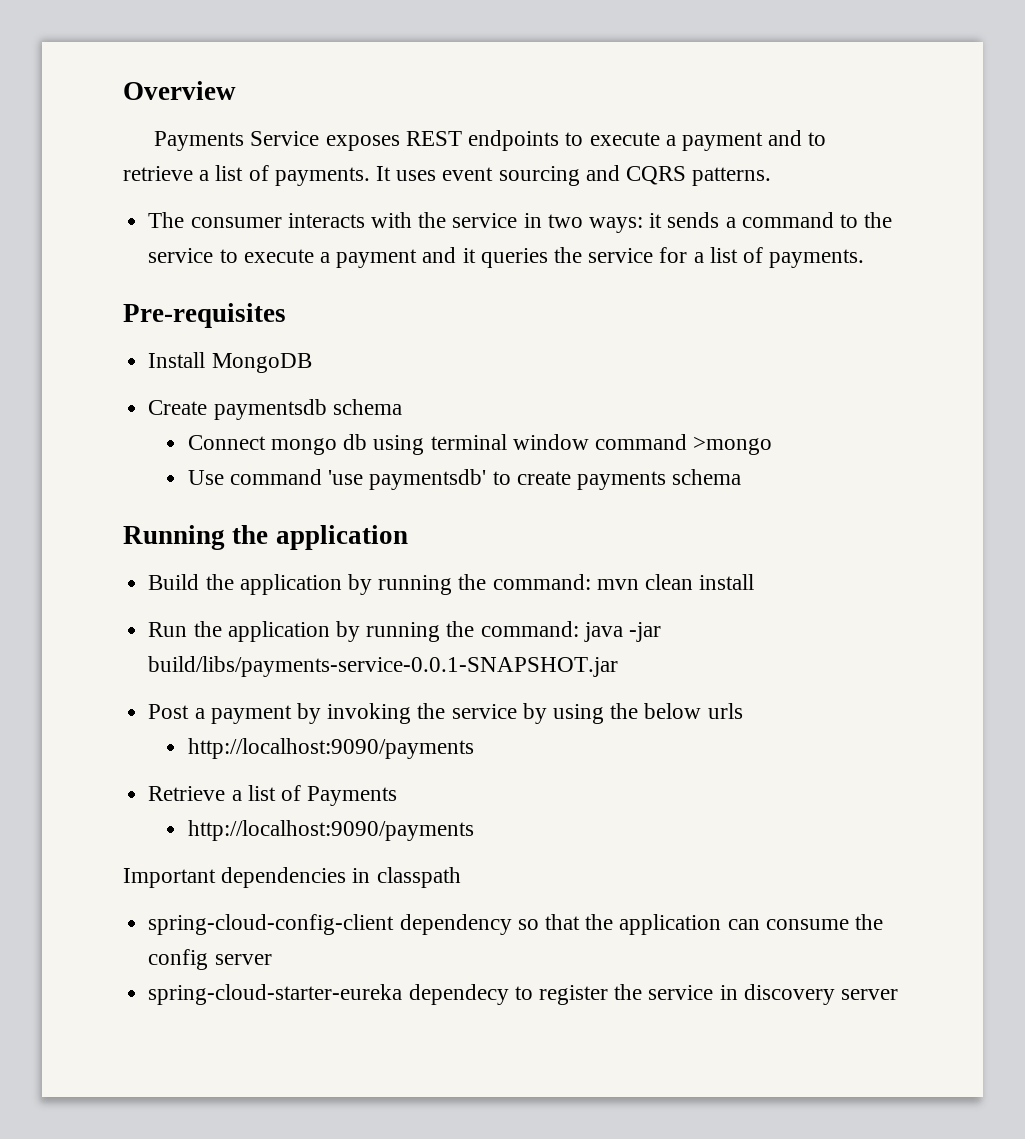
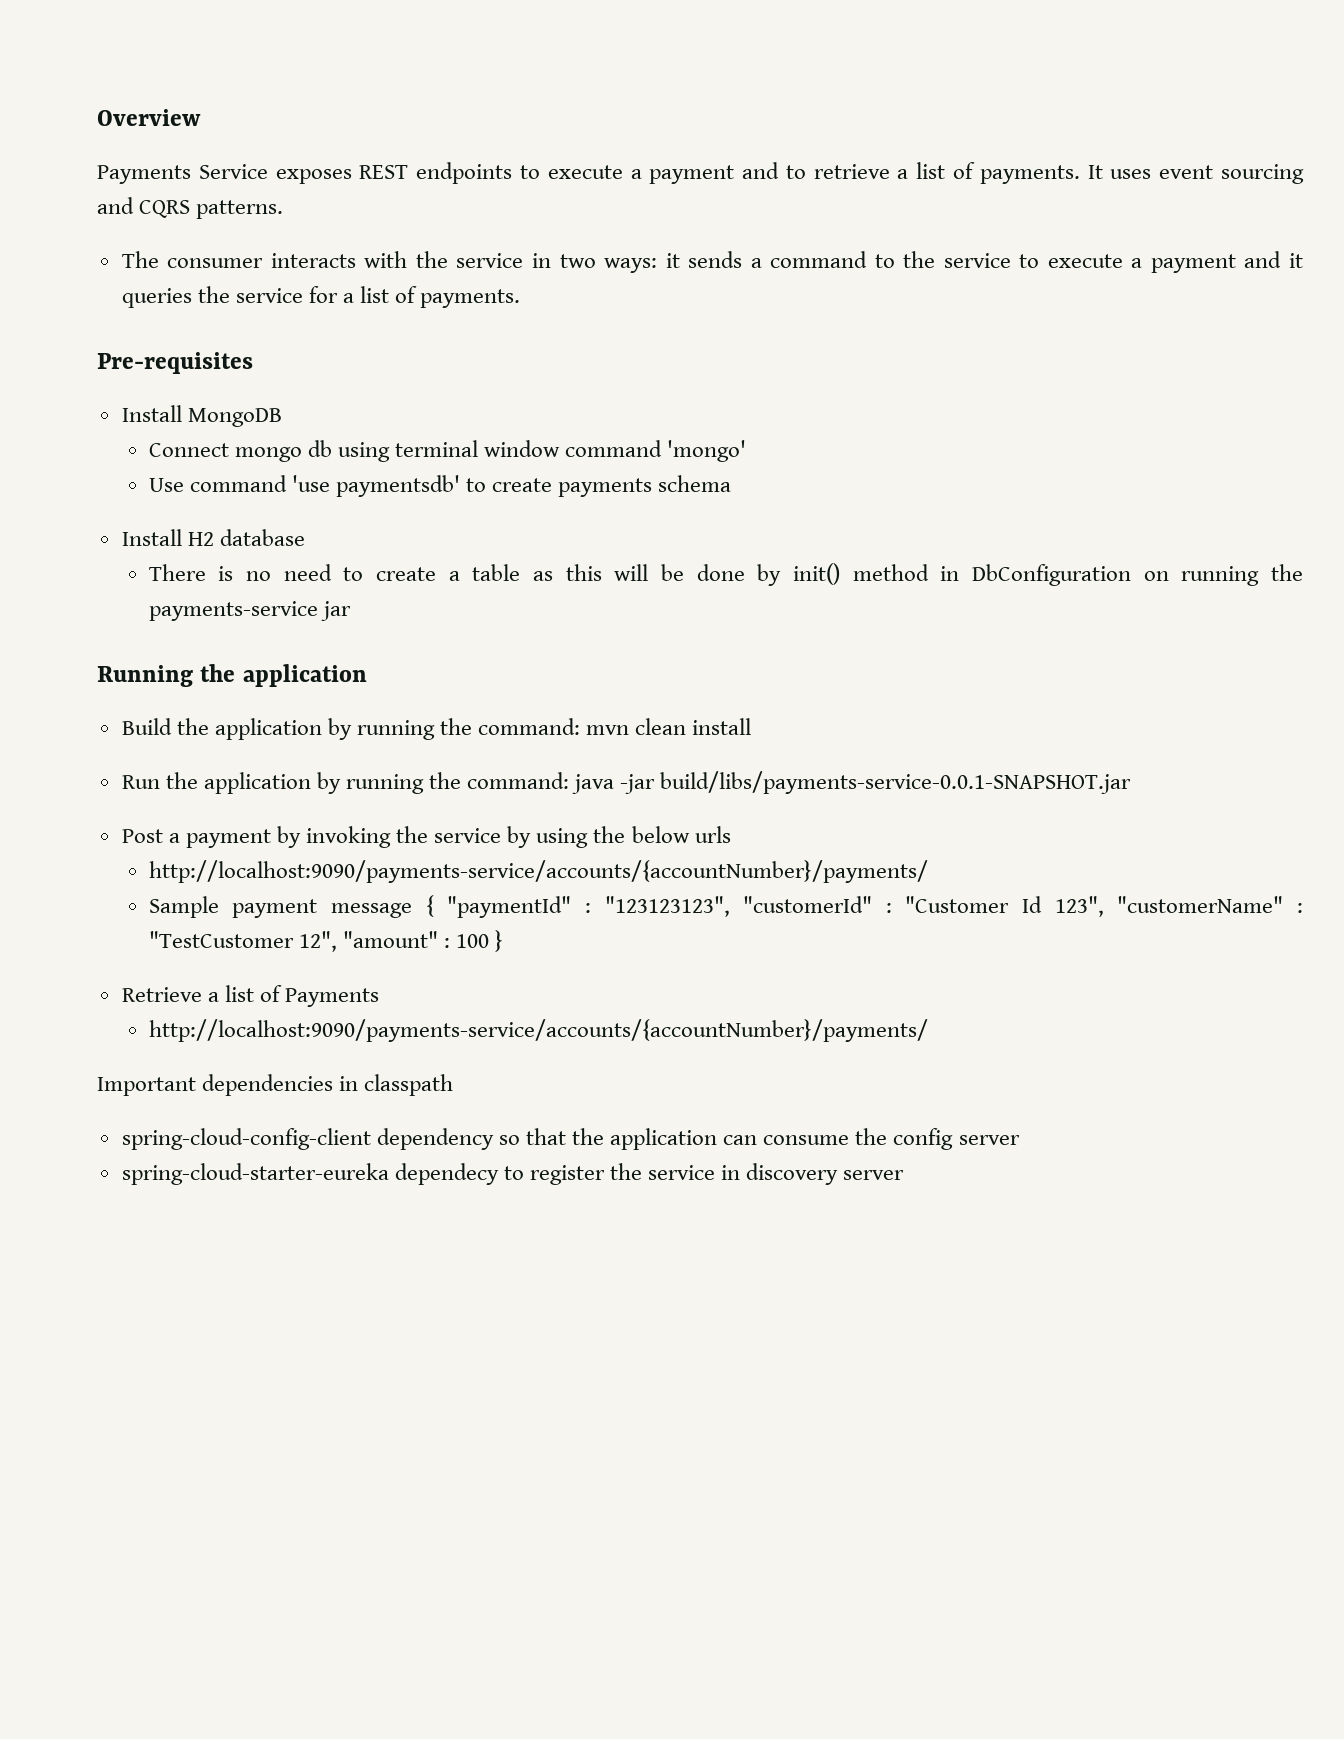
[148,399,402,420] // Create paymentsdb schema -> (282, 417) none
[693,436,773,455] >mongo -> [667,440,747,462] 'mongo'
(742, 477) none -> [121,529,305,546] [148,563,1303,586] [148,601,351,621] // Install H2 database // There is no need to create a table as this will be done by init() method in DbConfiguration on running the payments-service jar
[187,738,474,759] http://localhost:9090/payments -> [148,860,928,883] [148,895,1304,918] [148,930,504,952] http://localhost:9090/payments-service/accounts/{accountNumber}/payments/ // Sample payment message { "paymentId" : "123123123", "customerId" : "Customer Id 123", "customerName" : "TestCustomer 12", "amount" : 100 }
[187,820,474,841] http://localhost:9090/payments -> [148,1019,928,1042] http://localhost:9090/payments-service/accounts/{accountNumber}/payments/

